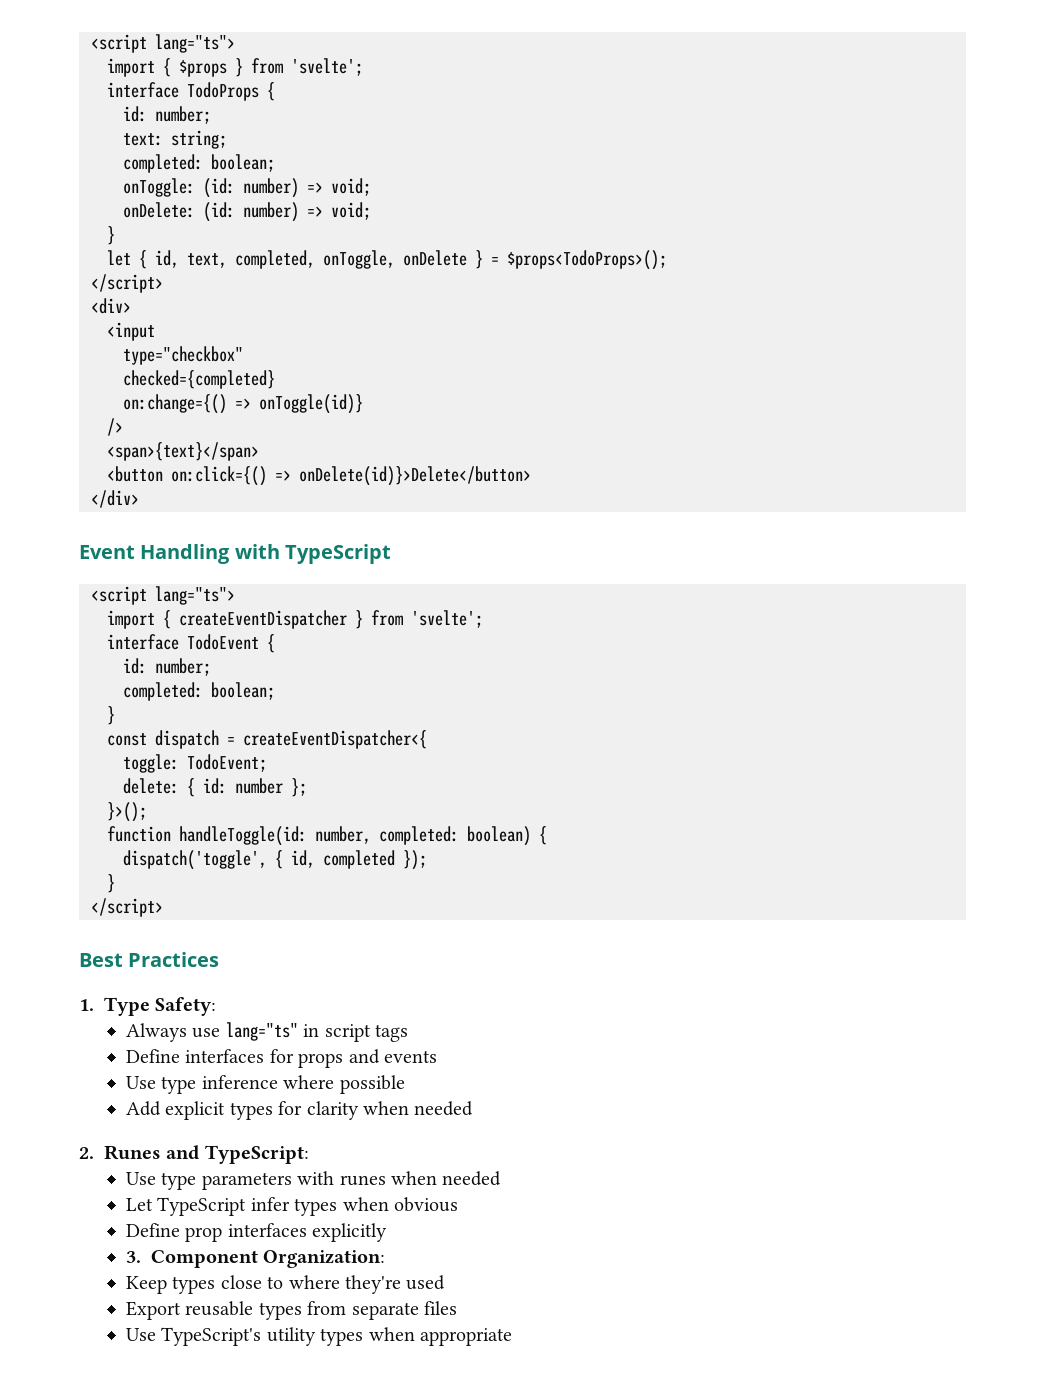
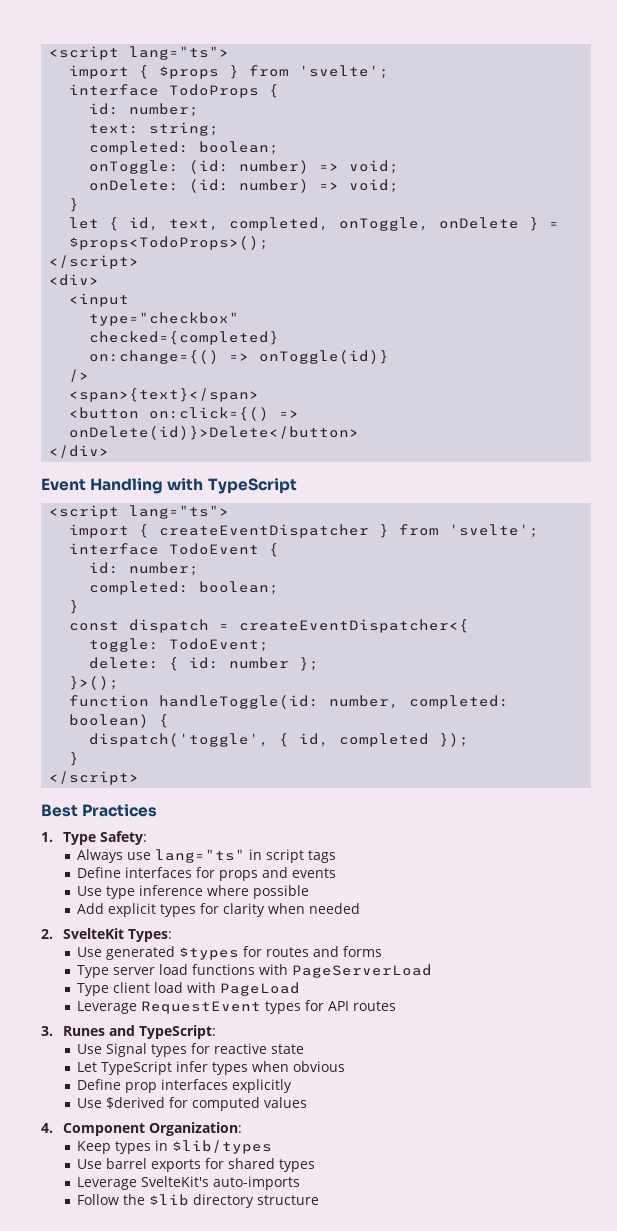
[104,1145,309,1164] [125,1171,502,1190] Runes and TypeScript: // Use type parameters with runes when needed -> [62,928,172,942] [77,946,383,960] [77,964,433,978] [77,982,301,996] [77,1000,397,1014] [41,1025,216,1039] [77,1043,305,1057] SvelteKit Types: // Use generated $types for routes and forms // Type server load functions with PageServerLoad // Type client load with PageLoad // Leverage RequestEvent types for API routes // 3. Runes and TypeScript: // Use Signal types for reactive state
[125,1250,386,1268] [125,1275,446,1294] [125,1301,457,1320] [125,1327,512,1346] 3. Component Organization: // Keep types close to where they're used // Export reusable types from separate files // Use TypeScript's utility types when appropriate -> [77,1097,308,1111] [41,1122,242,1136] [77,1140,273,1154] [77,1158,316,1172] [77,1176,301,1190] [77,1194,320,1208] Use $derived for computed values // 4. Component Organization: // Keep types in $lib/types // Use barrel exports for shared types // Leverage SvelteKit's auto-imports // Follow the $lib directory structure

